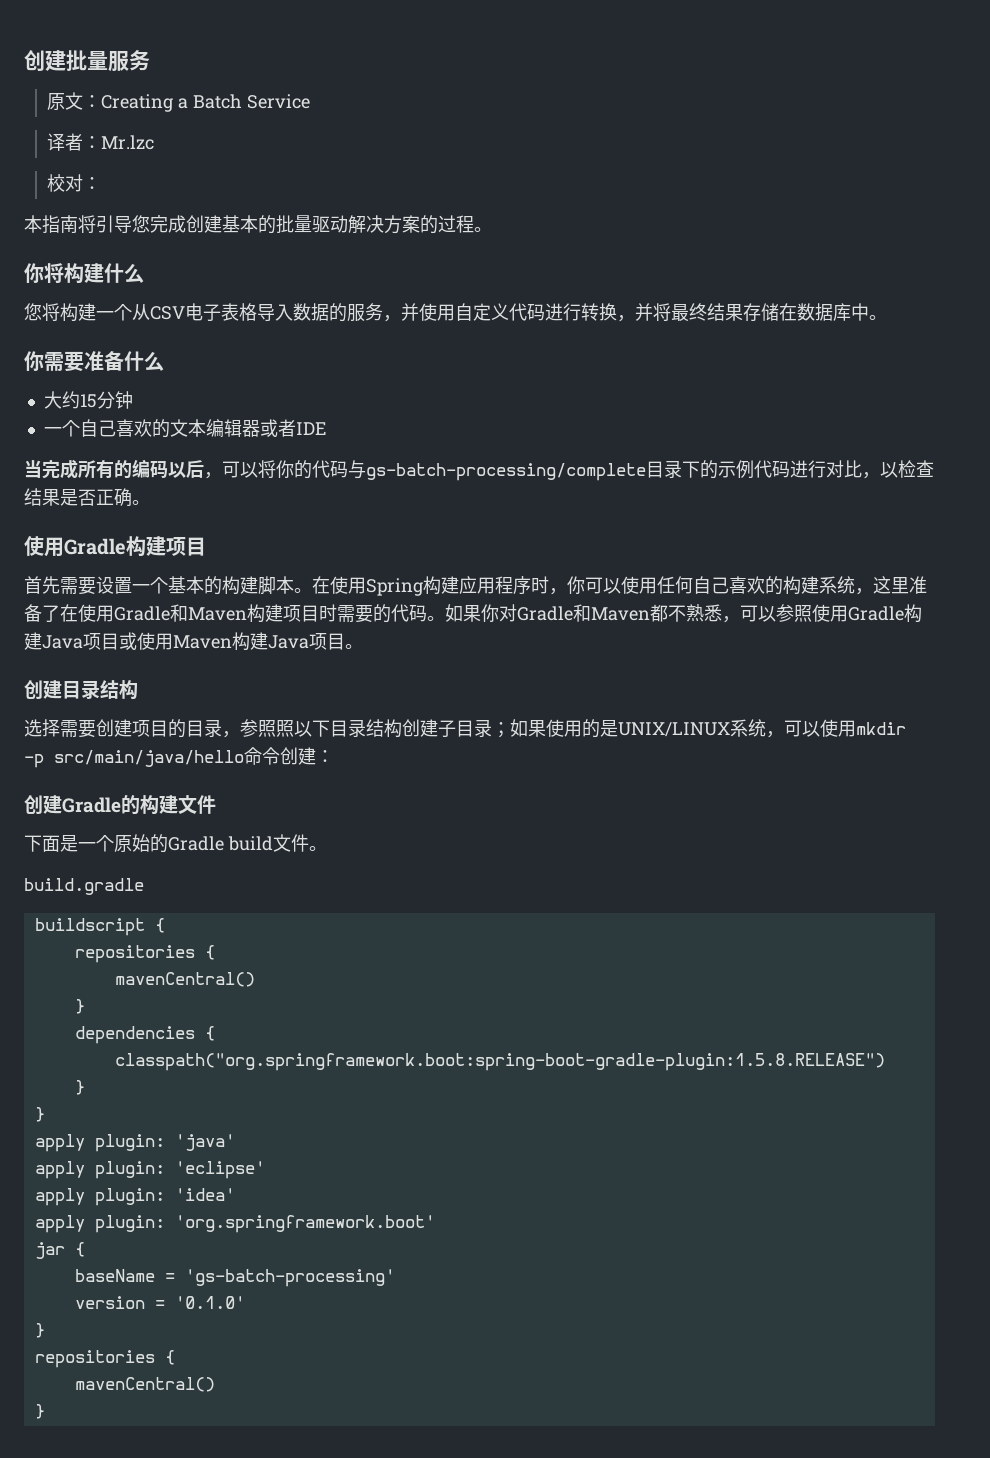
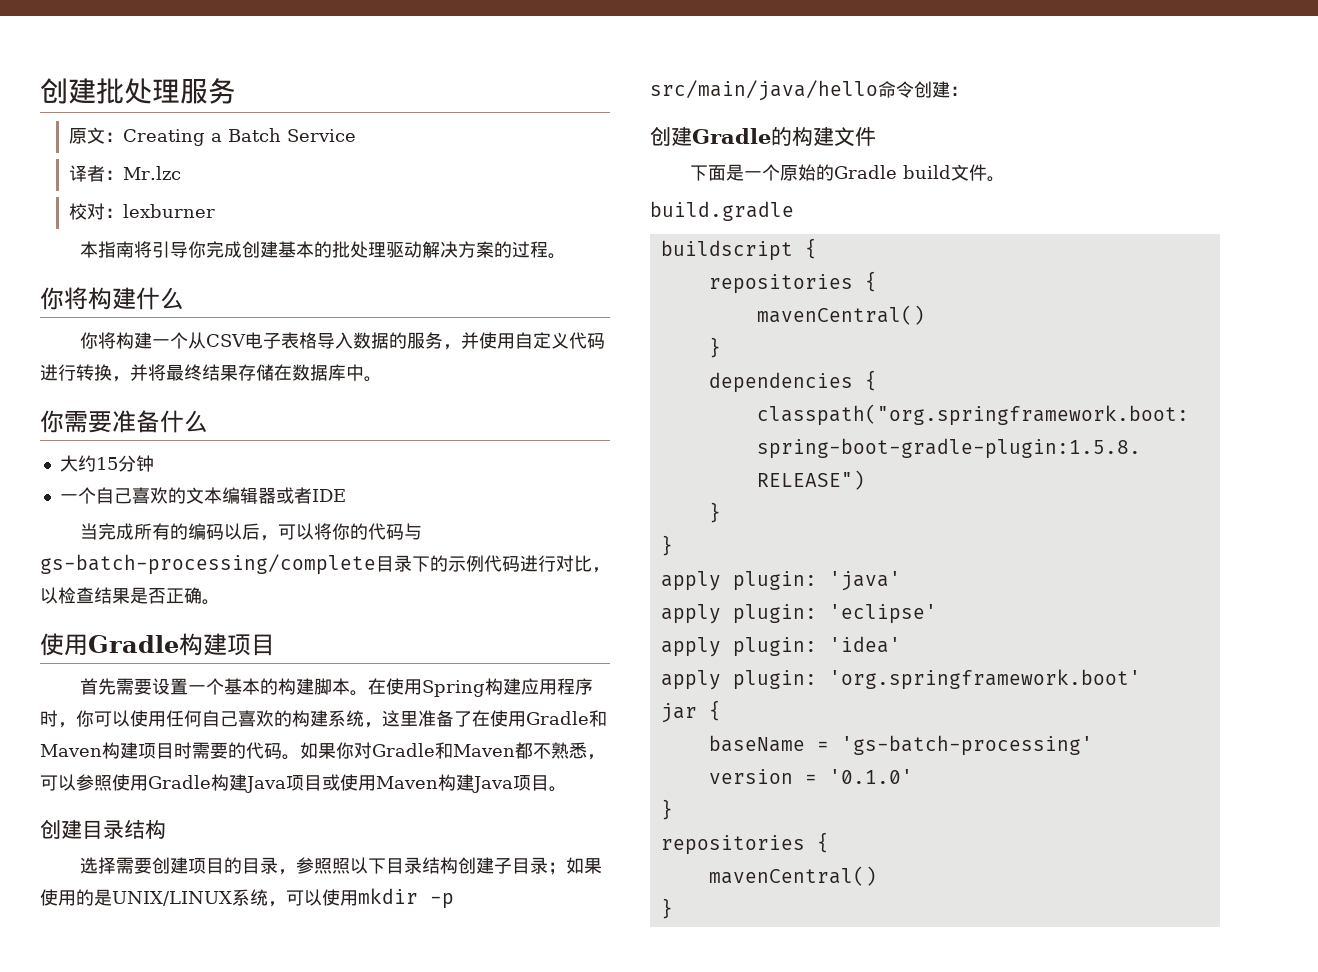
[87,51,108,70] 量 -> [124,78,180,104] 处理
(102, 183) none -> [123,204,216,218] lexburner
[132,215,150,233] 您 -> [188,241,207,258] 你
[294,215,312,233] 量 -> [350,241,387,258] 处理
[24,303,42,321] 您 -> [80,332,99,349] 你

